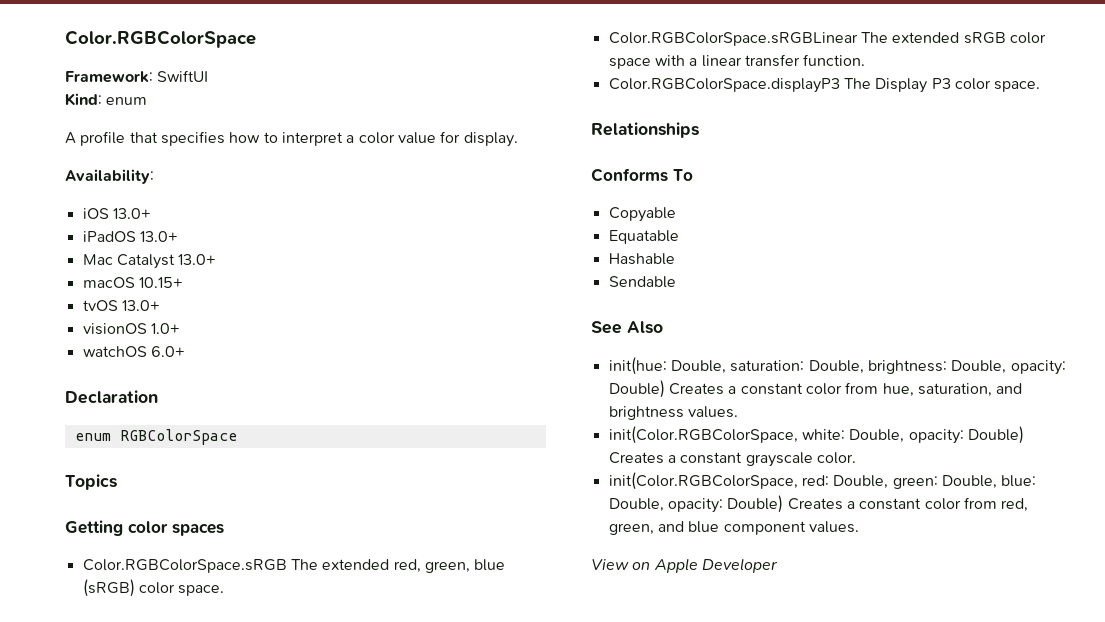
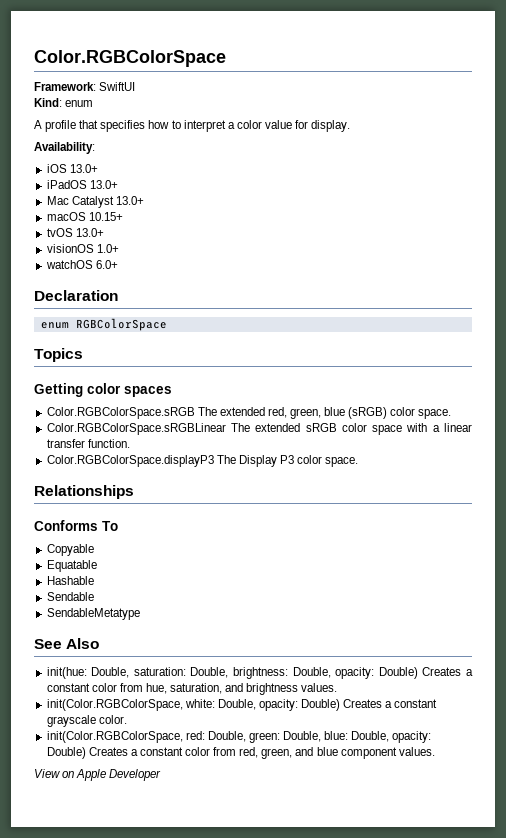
(676, 282) none -> [46,608,140,620] // SendableMetatype

